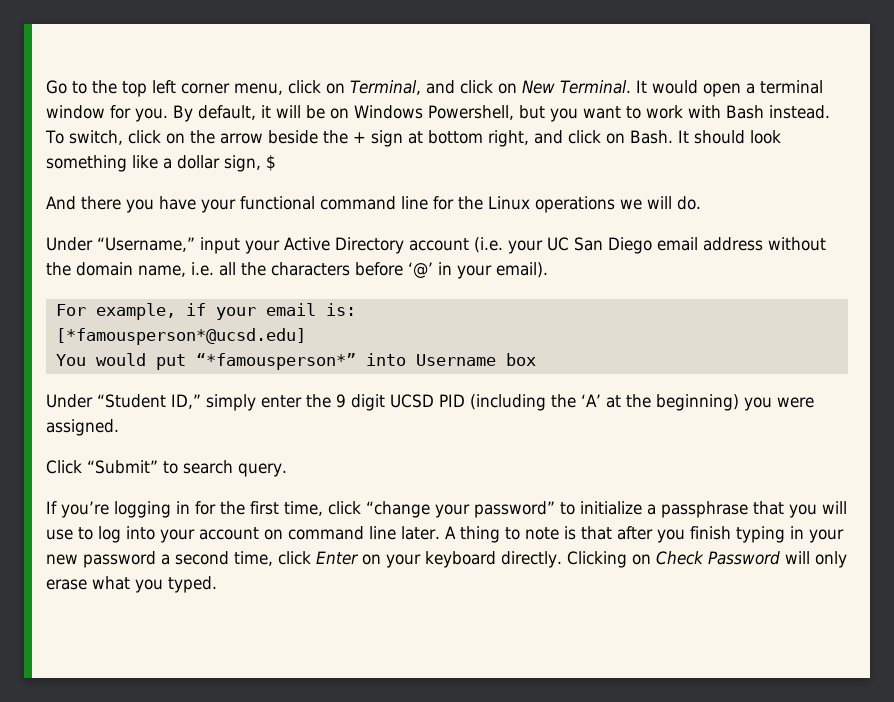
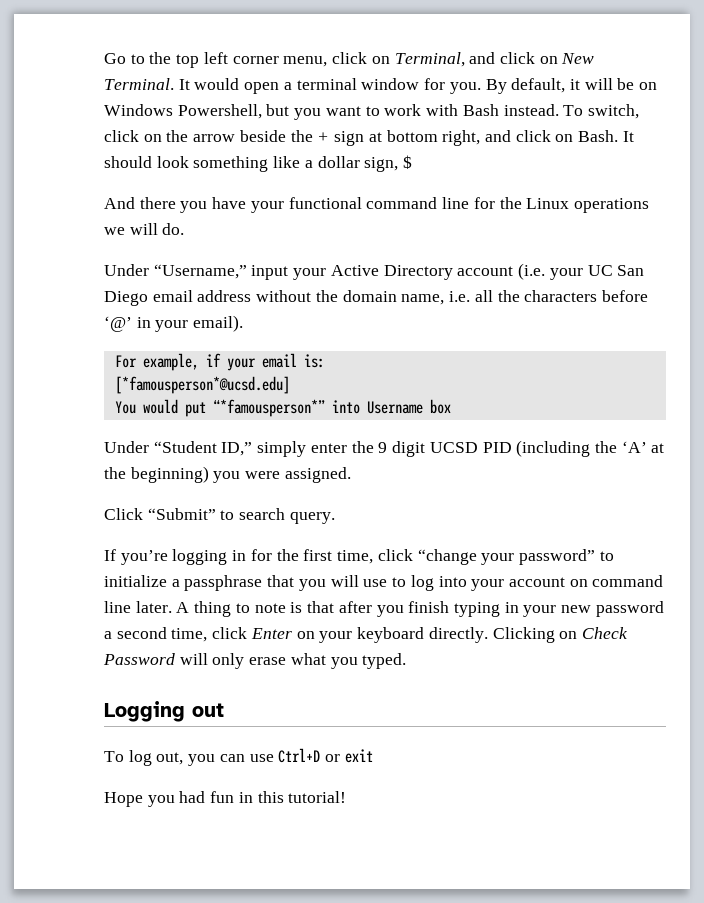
(217, 584) none -> [104,701,224,722] [104,748,373,766] [104,791,347,807] // Logging out // To log out, you can use Ctrl+D or exit // Hope you had fun in this tutorial!

